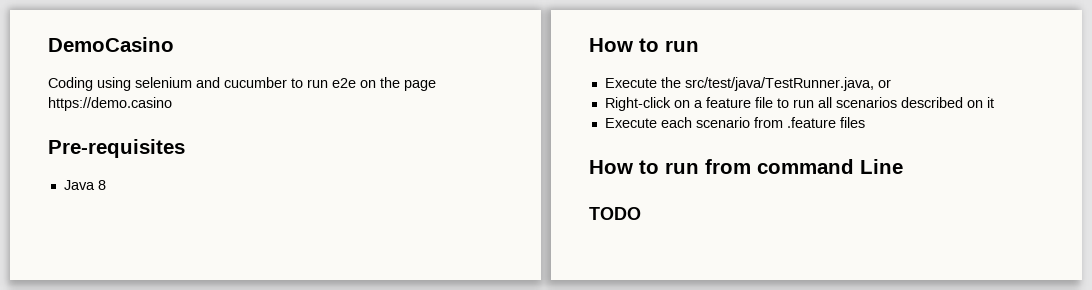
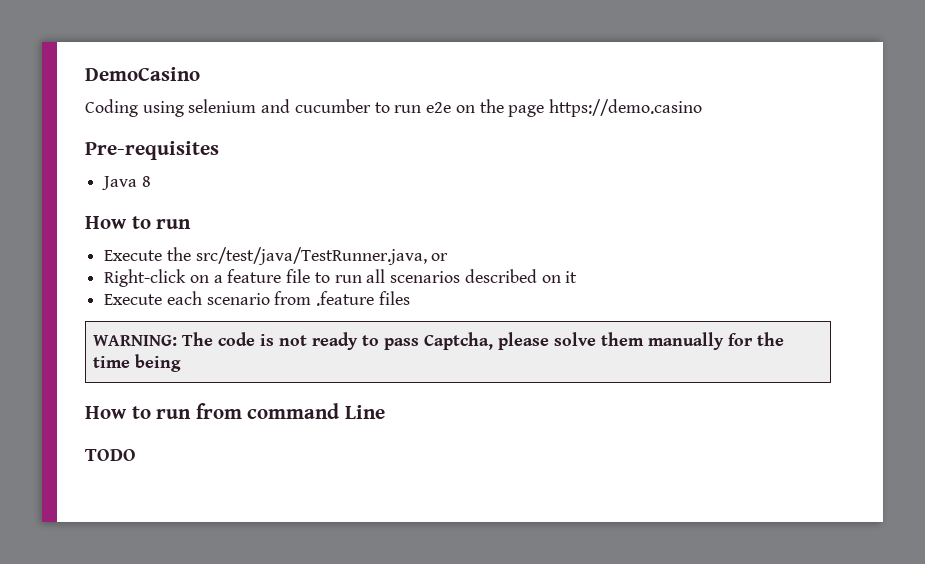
(865, 122) none -> [92,332,784,350] [92,354,181,372] // WARNING: The code is not ready to pass Captcha, please solve them manually for the time being

